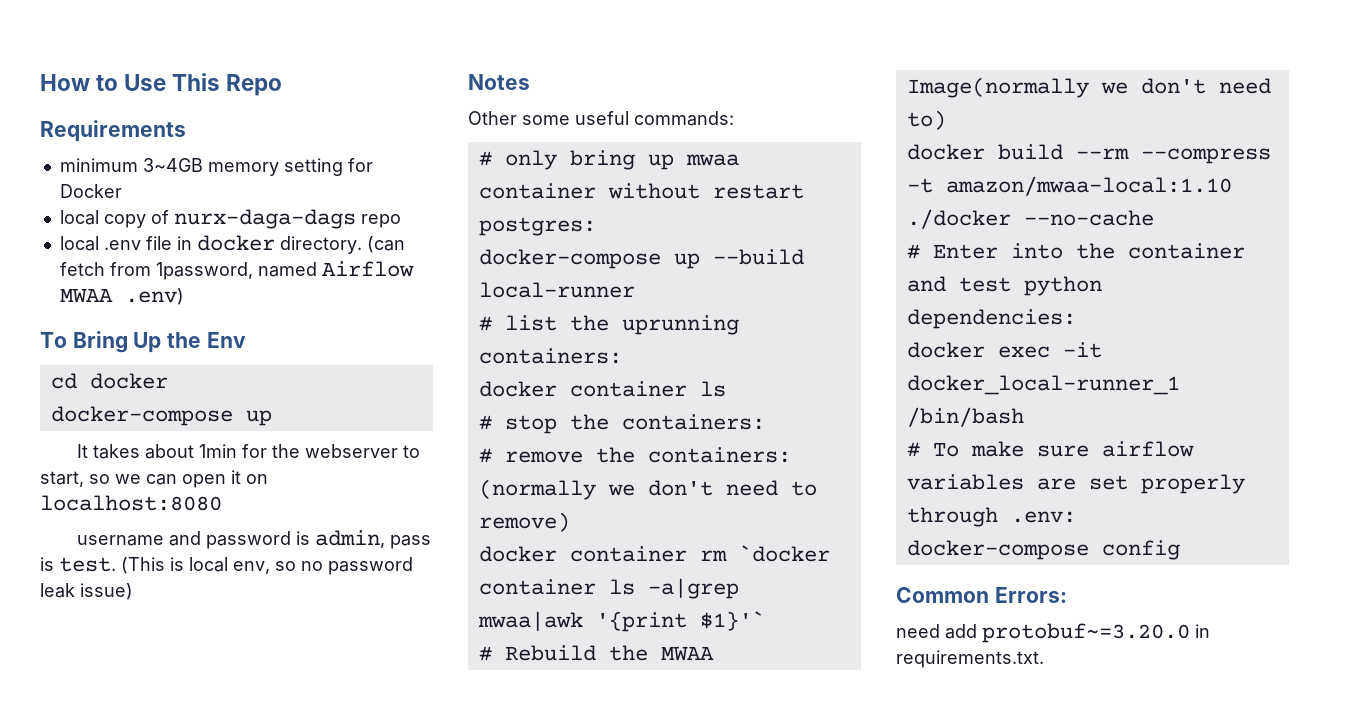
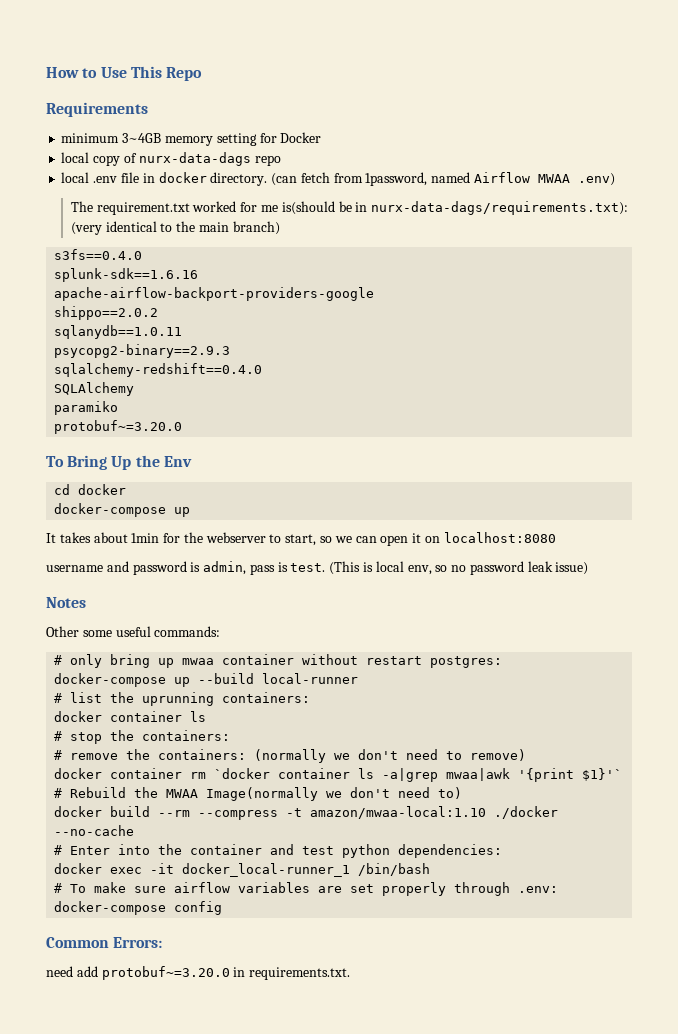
[173,209,356,229] nurx-daga-dags -> [138,152,251,166] nurx-data-dags
(184, 296) none -> [70,201,629,215] [70,221,280,235] [54,249,143,260] [54,268,199,282] [54,287,375,301] [54,306,159,320] [54,325,183,339] [54,344,231,358] [54,363,263,377] [54,382,135,396] [54,401,119,415] [54,420,183,434] // The requirement.txt worked for me is(should be in nurx-data-dags/requirements.txt): (very identical to the main branch) // s3fs==0.4.0 // splunk-sdk==1.6.16 // apache-airflow-backport-providers-google // shippo==2.0.2 // sqlanydb==1.0.11 // psycopg2-binary==2.9.3 // sqlalchemy-redshift==0.4.0 // SQLAlchemy // paramiko // protobuf~=3.20.0

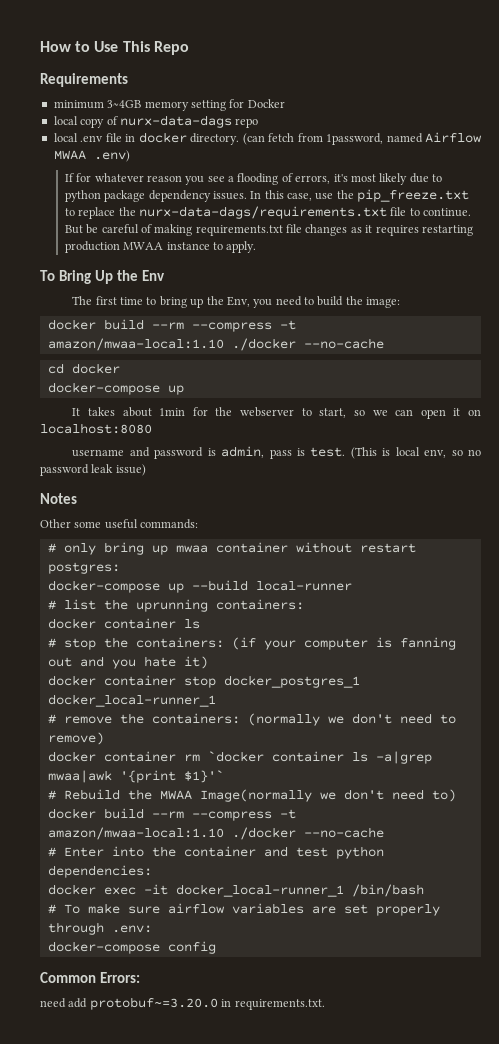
[70,201,629,215] [70,221,280,235] [54,249,143,260] [54,268,199,282] [54,287,375,301] [54,306,159,320] [54,325,183,339] [54,344,231,358] [54,363,263,377] [54,382,135,396] [54,401,119,415] [54,420,183,434] The requirement.txt worked for me is(should be in nurx-data-dags/requirements.txt): (very identical to the main branch) // s3fs==0.4.0 // splunk-sdk==1.6.16 // apache-airflow-backport-providers-google // shippo==2.0.2 // sqlanydb==1.0.11 // psycopg2-binary==2.9.3 // sqlalchemy-redshift==0.4.0 // SQLAlchemy // paramiko // protobuf~=3.20.0 -> [64,173,443,185] [64,189,470,202] [64,206,472,219] [64,224,473,236] [64,241,257,253] If for whatever reason you see a flooding of errors, it's most likely due to python package dependency issues. In this case, use the pip_freeze.txt to replace the nurx-data-dags/requirements.txt file to continue. But be careful of making requirements.txt file changes as it requires restarting production MWAA instance to apply.
(192, 461) none -> [72,296,401,308] [47,319,296,332] [47,338,384,351] // The first time to bring up the Env, you need to build the image: // docker build --rm --compress -t amazon/mwaa-local:1.10 ./docker --no-cache
(231, 735) none -> [231,637,456,650] [47,656,208,669] [47,675,360,688] [47,694,216,707] (if your computer is fanning out and you hate it) // docker container stop docker_postgres_1 docker_local-runner_1

